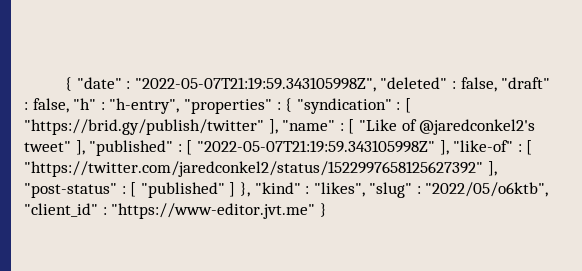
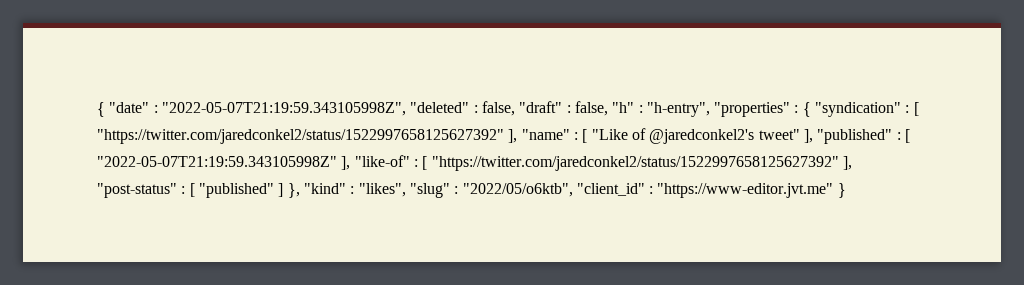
[24,119,264,135] "https://brid.gy/publish/twitter" -> [97,129,504,144] "https://twitter.com/jaredconkel2/status/1522997658125627392"

